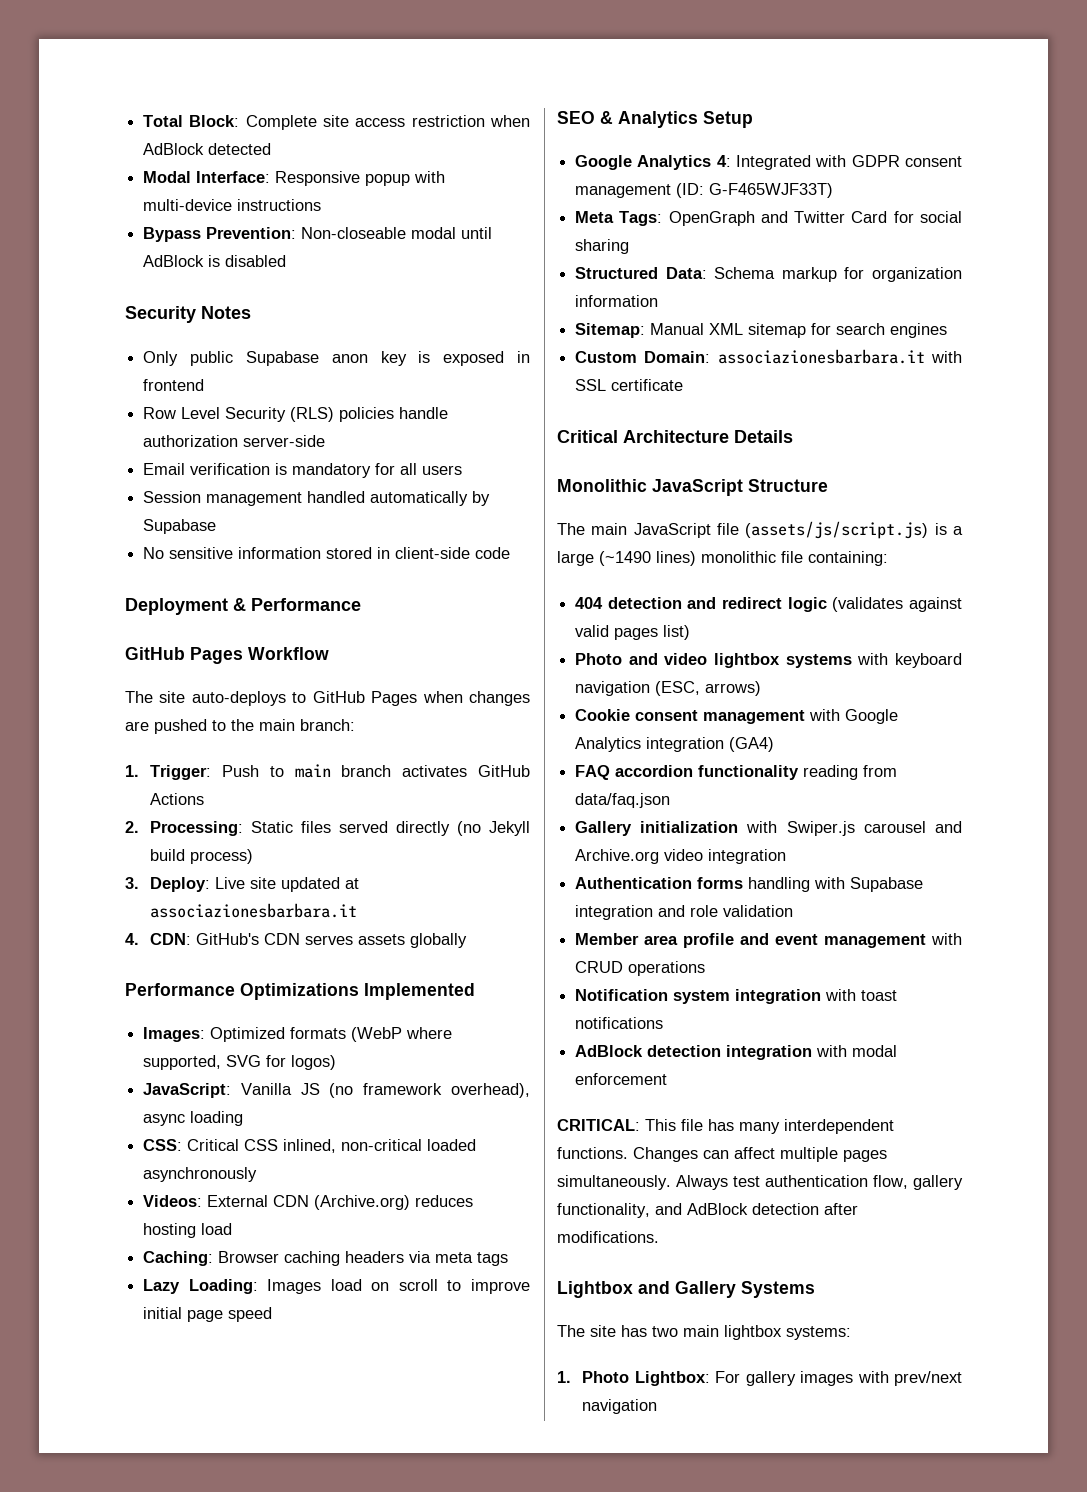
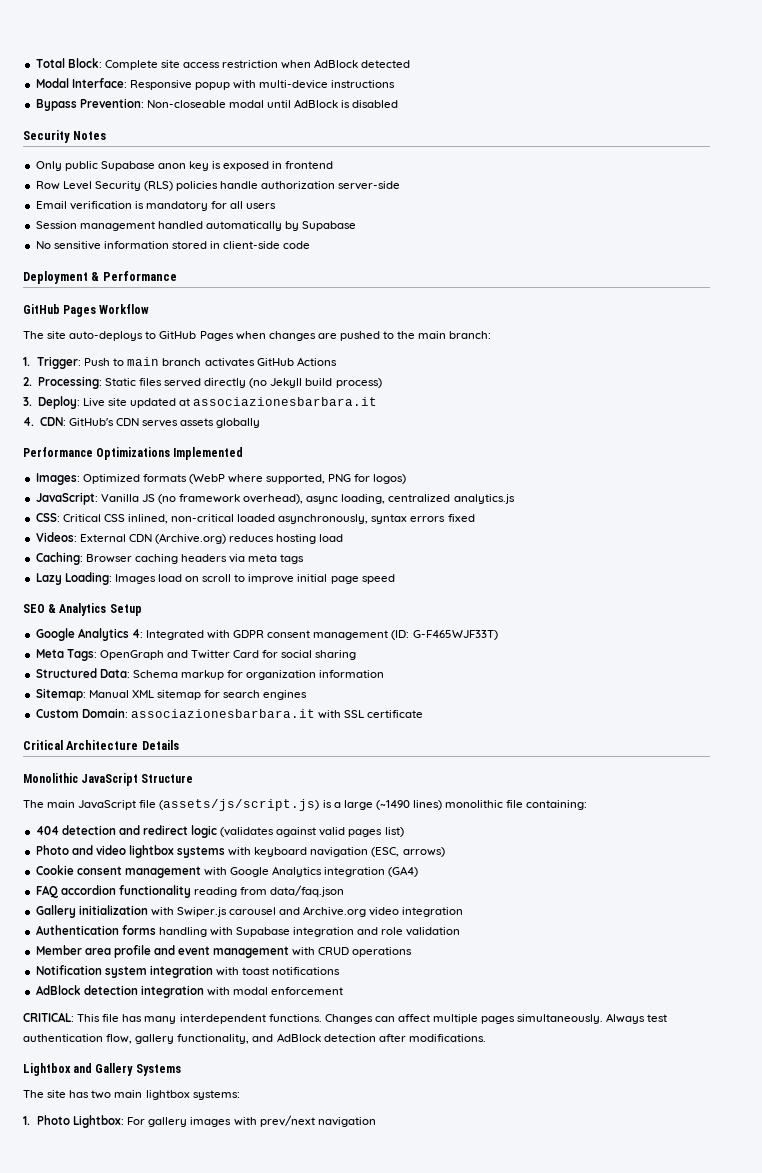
[226,1055,262,1067] SVG -> [328,474,352,482] PNG
[190,1111,244,1126] loading -> [341,494,515,504] loading, centralized analytics.js
[143,1167,258,1182] asynchronously -> [278,514,475,524] asynchronously, syntax errors fixed

